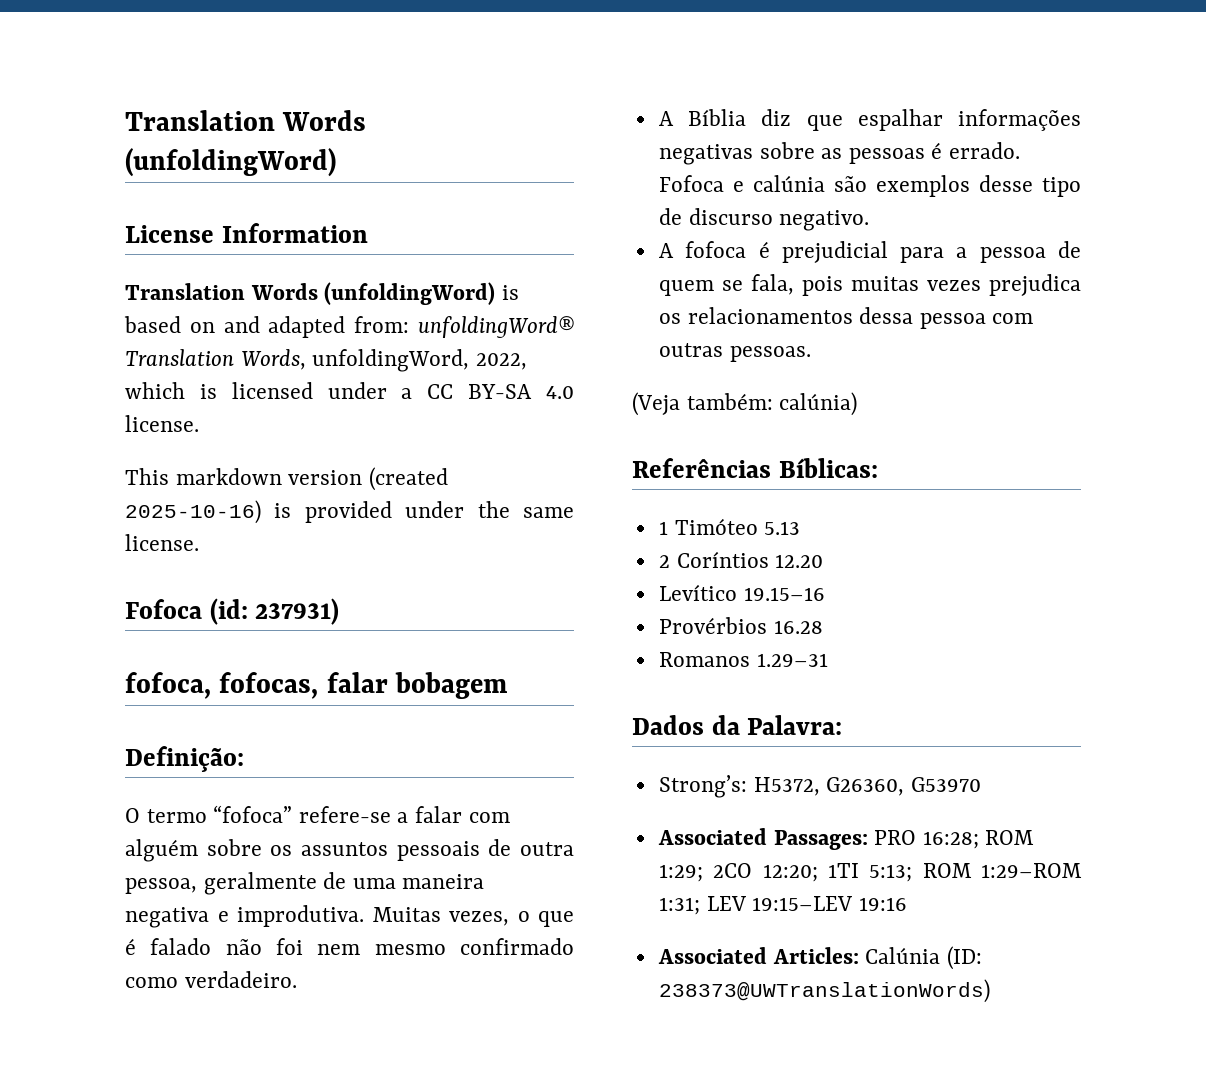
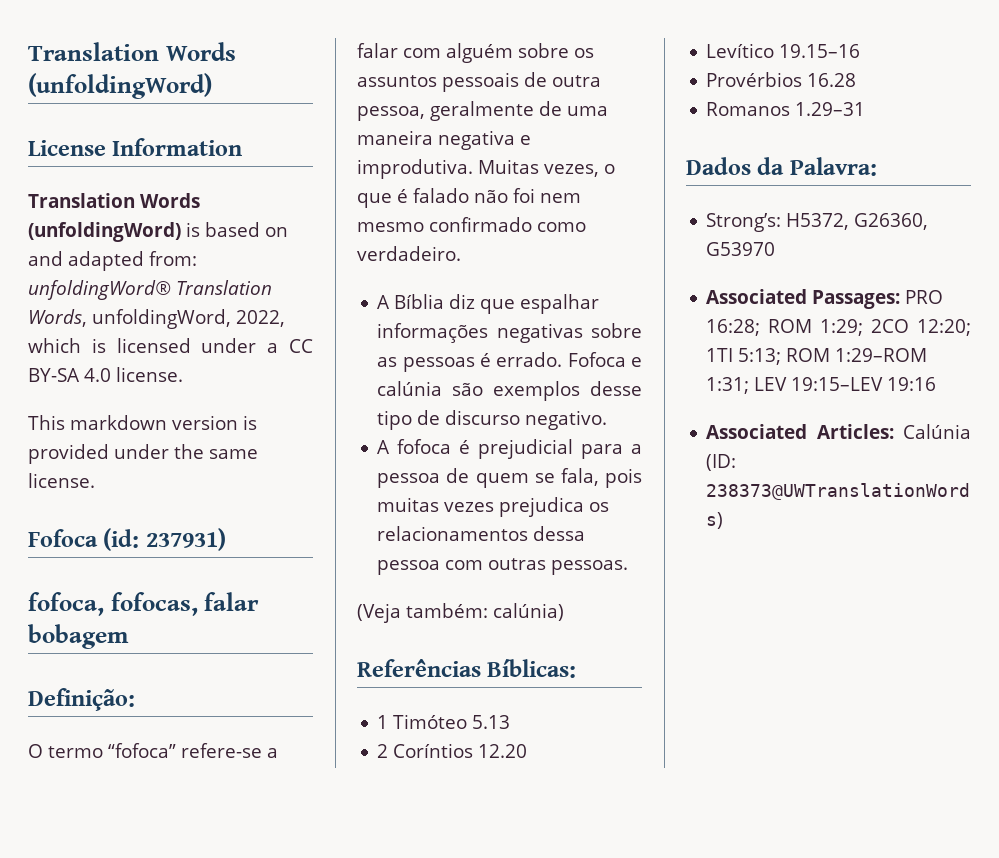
[368,467,448,491] [125,500,261,524] (created 2025-10-16) -> (238, 422) none

